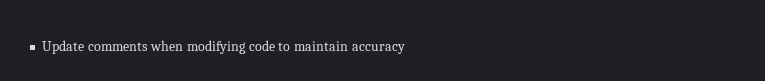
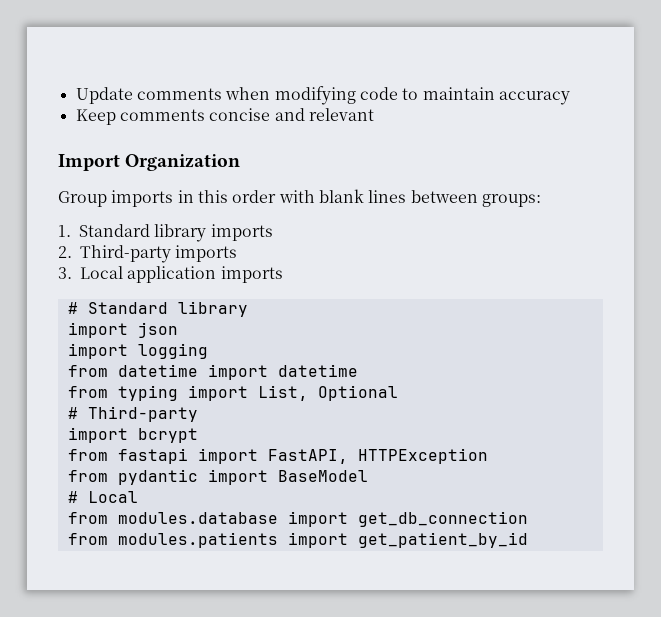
(405, 49) none -> [75,108,374,125] [58,154,241,171] [58,189,541,207] [58,224,273,242] [58,245,238,263] [58,266,283,283] [67,301,248,317] [67,322,178,338] [67,343,208,359] [67,364,358,380] [67,385,398,401] [67,406,198,422] [67,427,198,443] [67,448,488,464] [67,469,368,485] [67,491,138,503] [67,511,528,527] [67,532,528,548] // Keep comments concise and relevant // Import Organization // Group imports in this order with blank lines between groups: // 1. Standard library imports // 2. Third-party imports // 3. Local application imports // # Standard library // import json // import logging // from datetime import datetime // from typing import List, Optional // # Third-party // import bcrypt // from fastapi import FastAPI, HTTPException // from pydantic import BaseModel // # Local // from modules.database import get_db_connection // from modules.patients import get_patient_by_id

